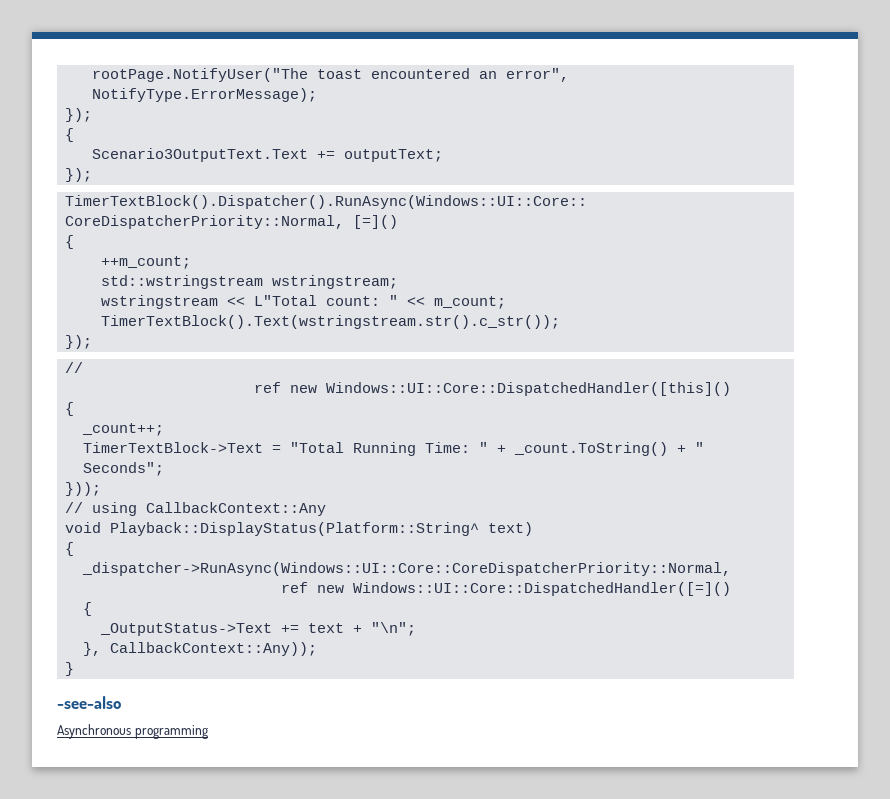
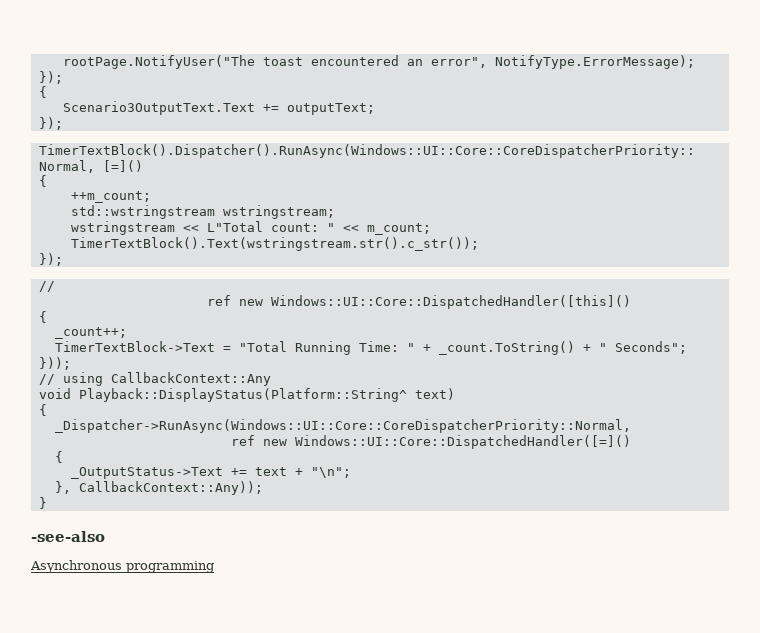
[82,562,732,576] _dispatcher->RunAsync(Windows::UI::Core::CoreDispatcherPriority::Normal, -> [54,419,631,433] _Dispatcher->RunAsync(Windows::UI::Core::CoreDispatcherPriority::Normal,

